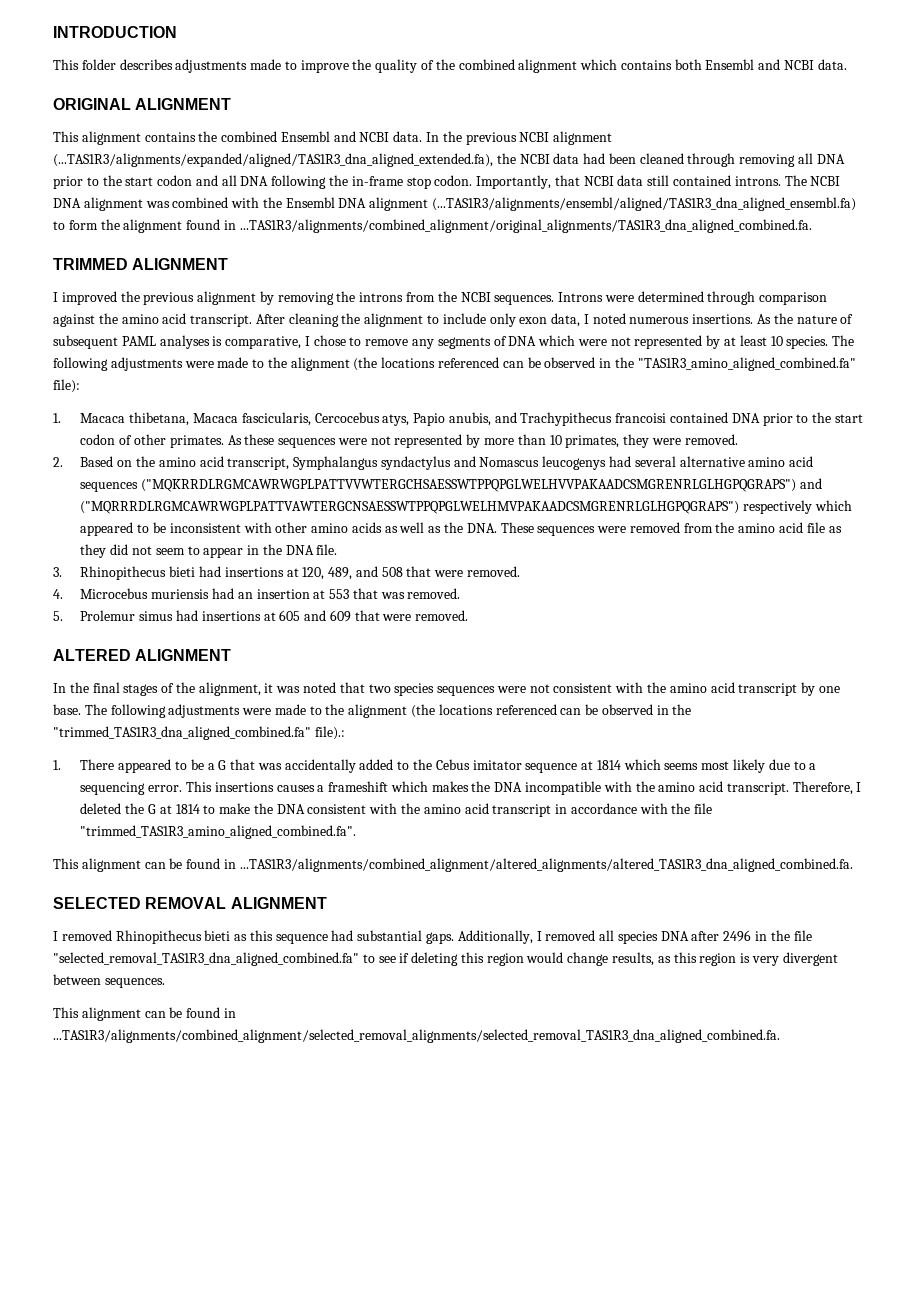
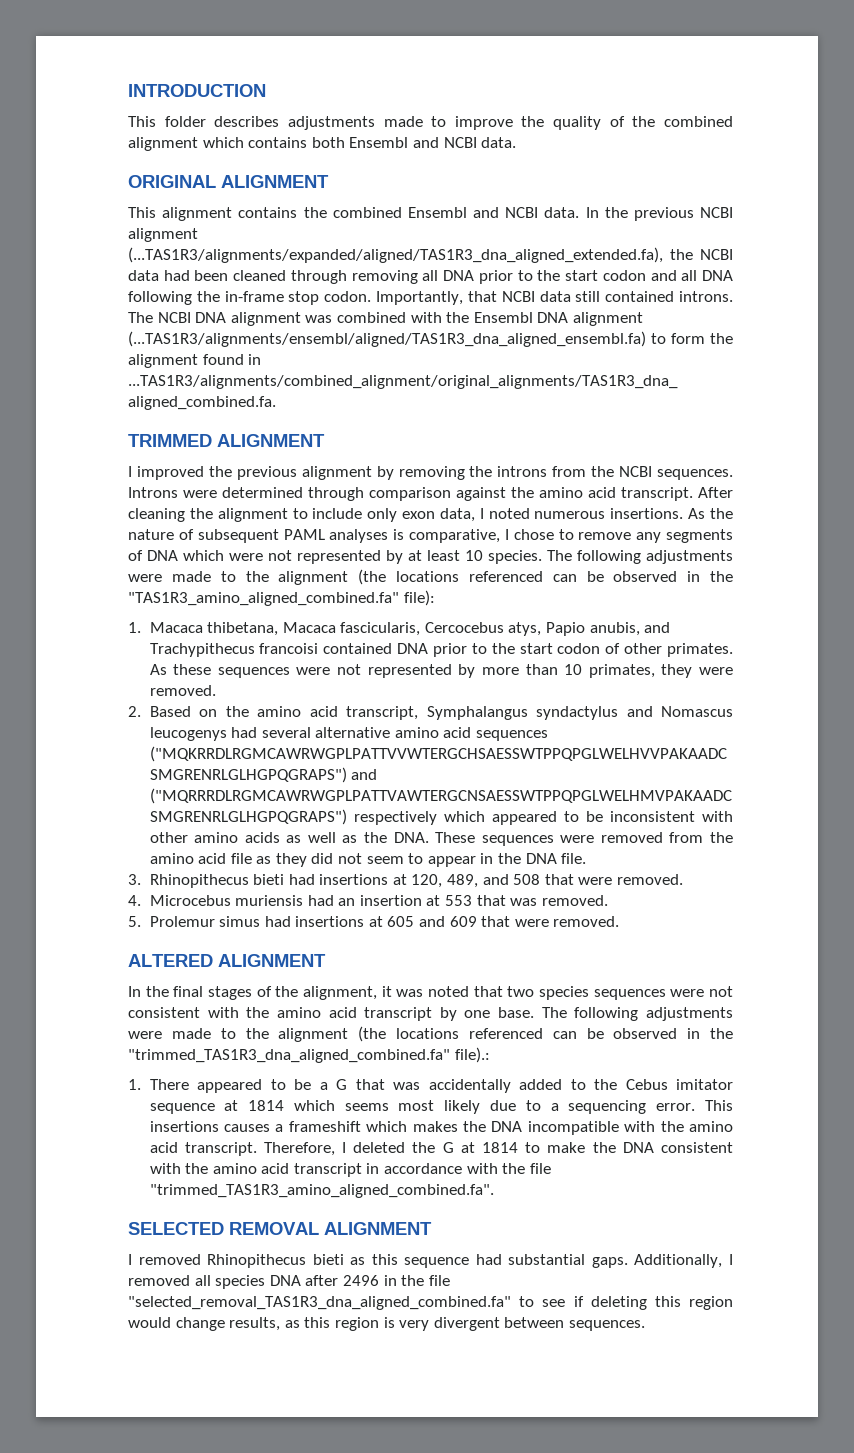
[53,858,853,872] // This alignment can be found in ...TAS1R3/alignments/combined_alignment/altered_alignments/altered_TAS1R3_dna_aligned_combined.fa. -> (494, 1191) none
[53,1007,236,1021] [53,1029,780,1043] // This alignment can be found in ...TAS1R3/alignments/combined_alignment/selected_removal_alignments/selected_removal_TAS1R3_dna_aligned_combined.fa. -> (645, 1325) none

